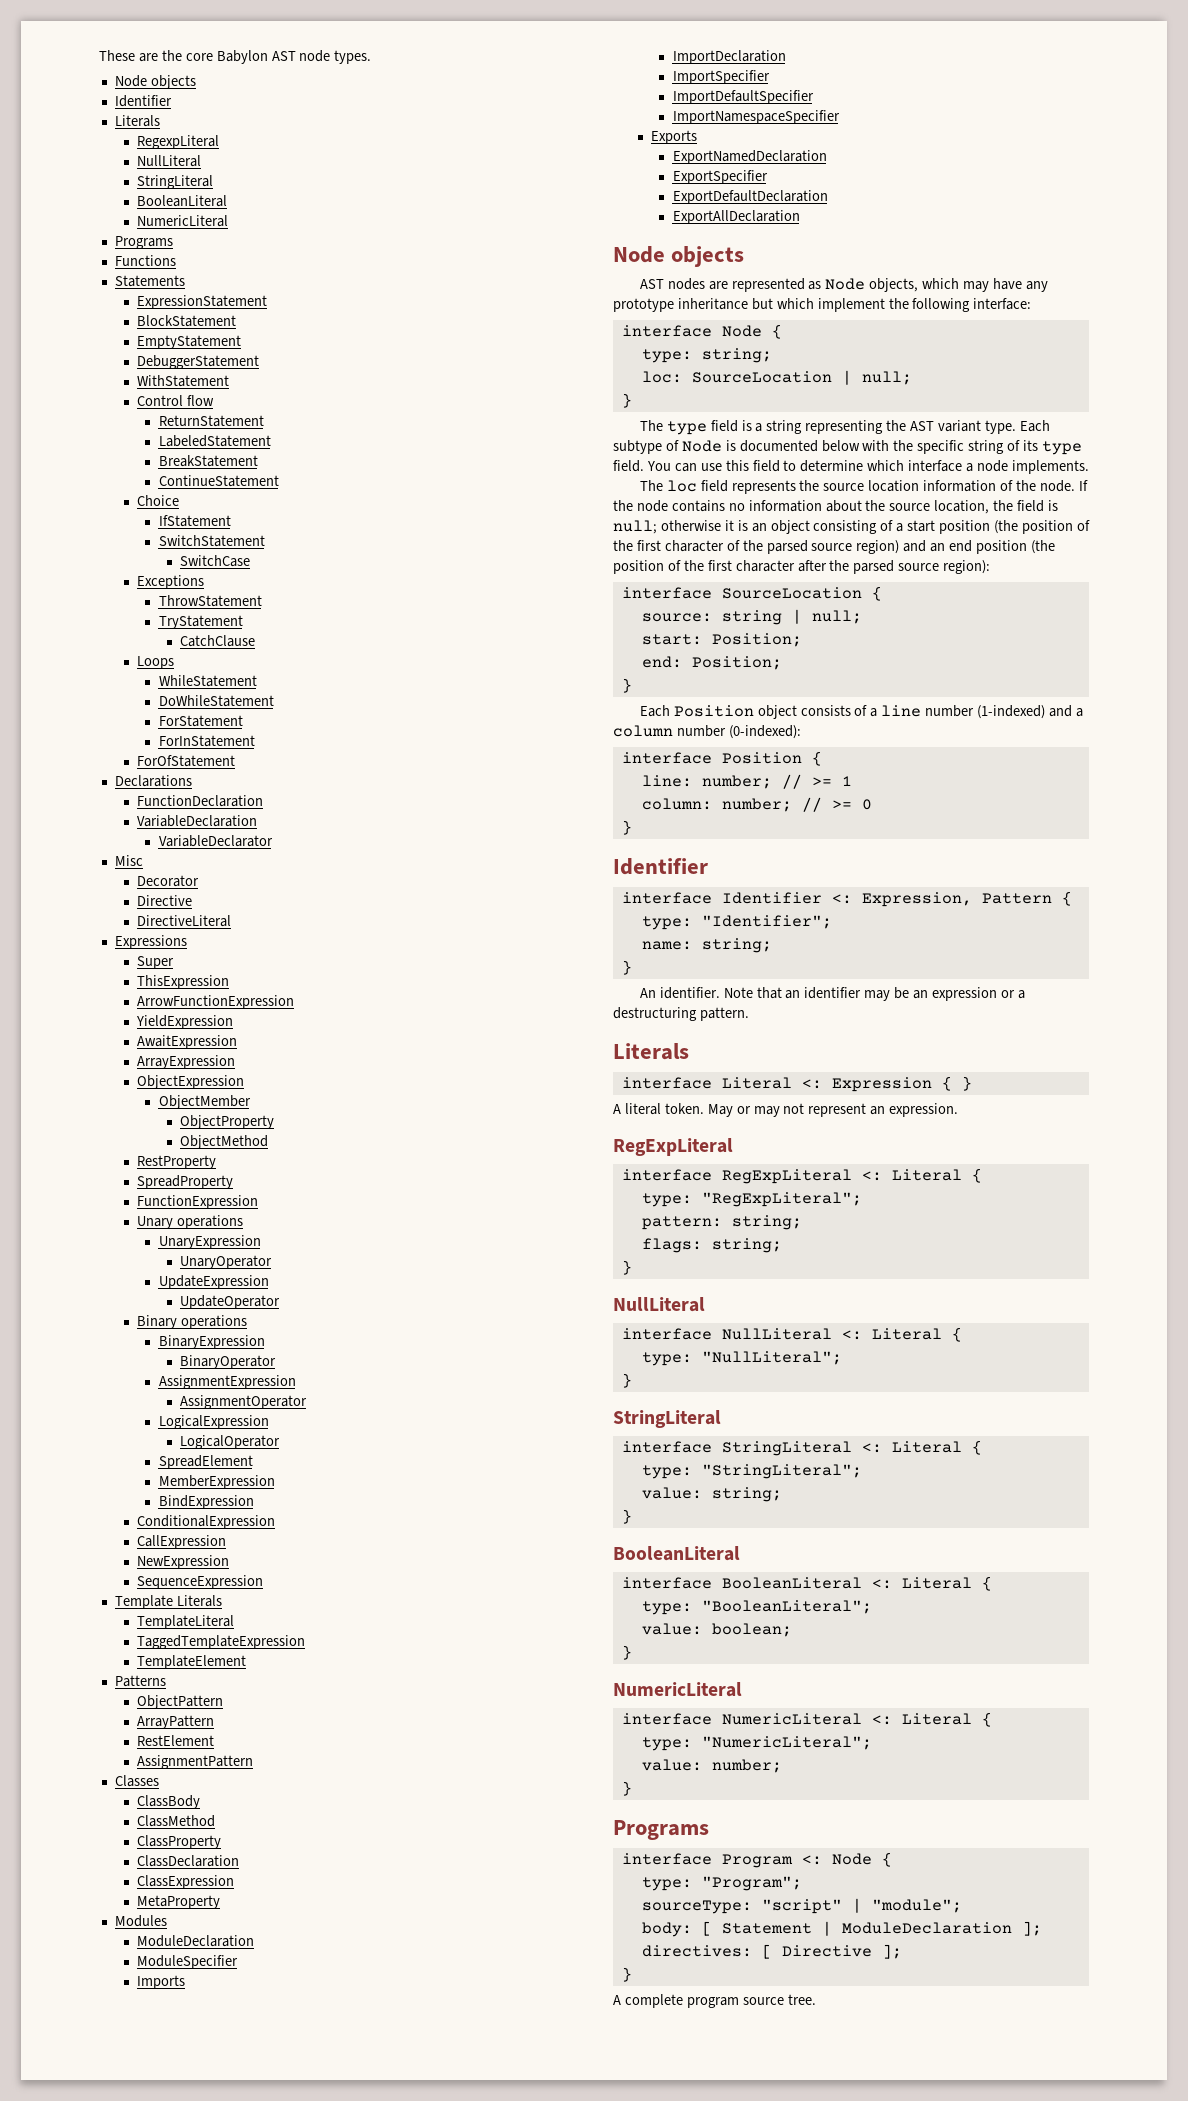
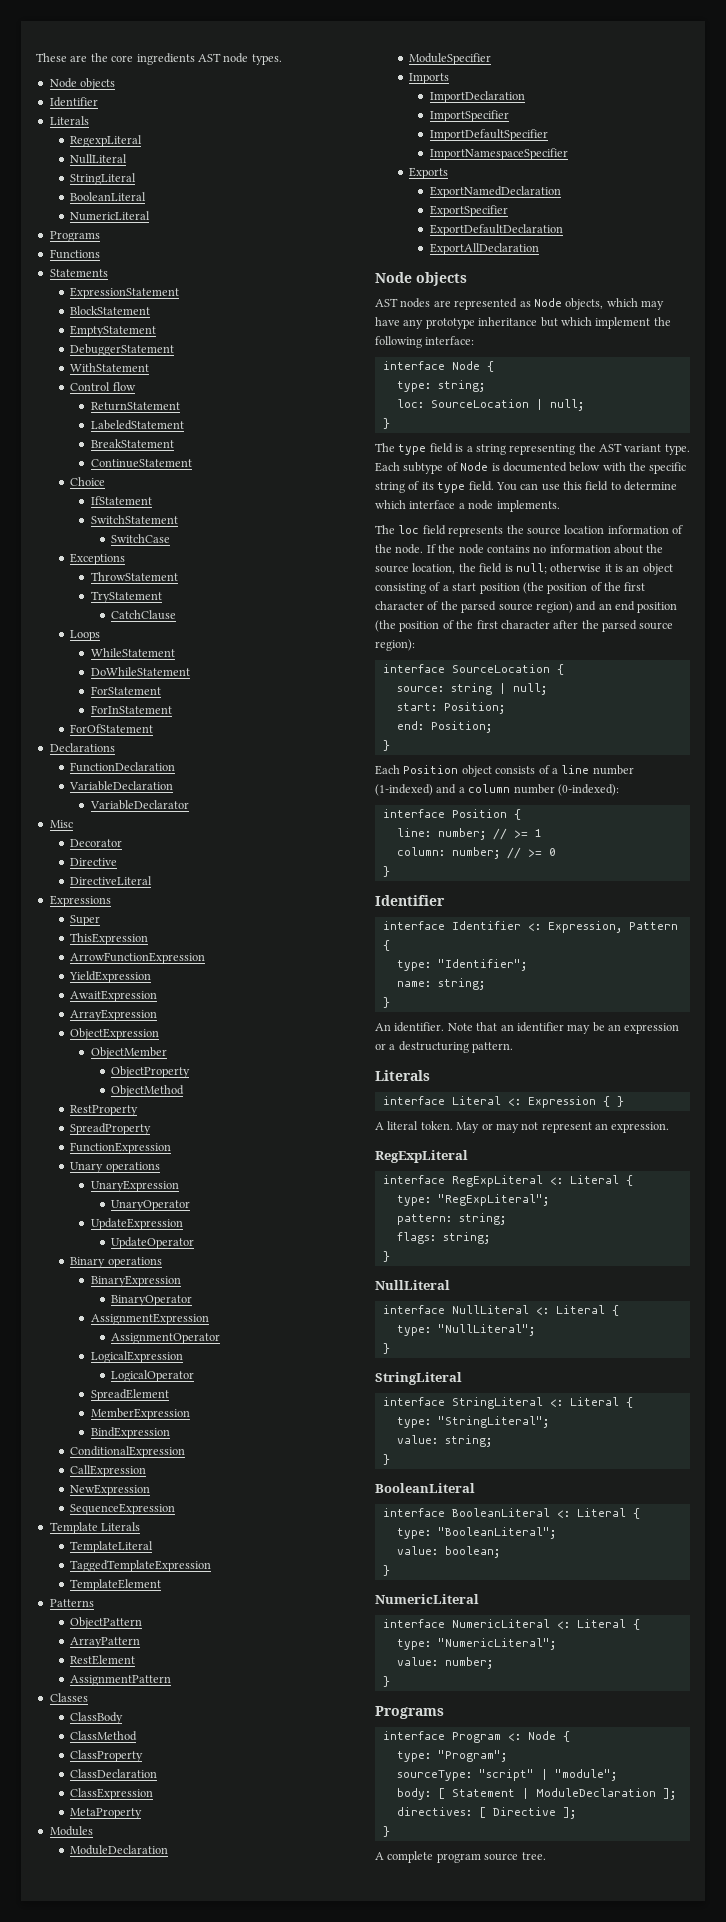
[216,50,268,64] Babylon -> [136,53,195,65] ingredients

